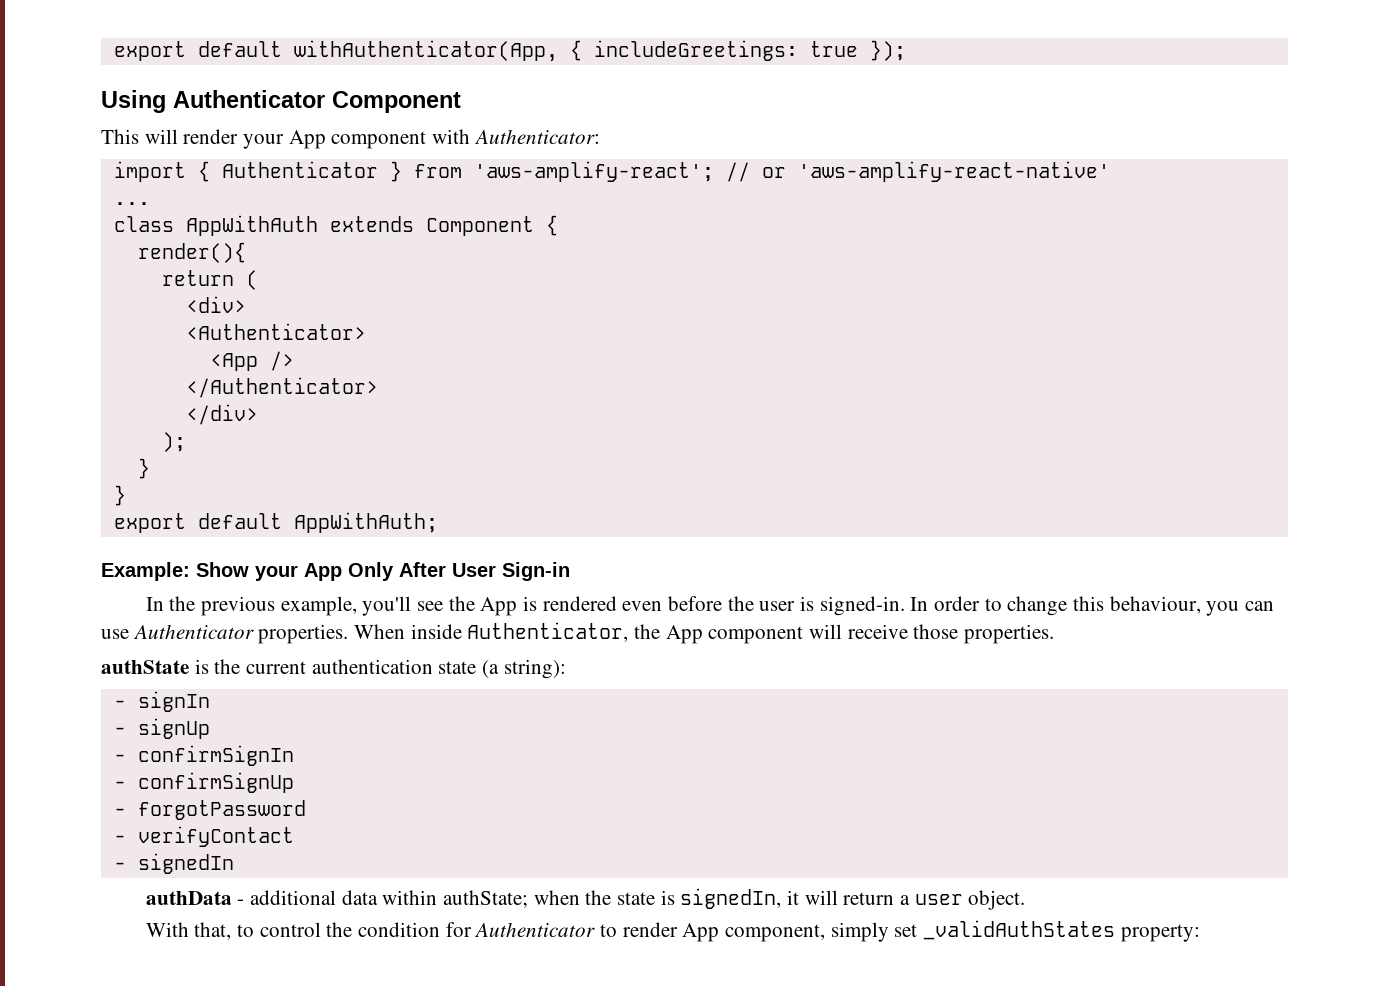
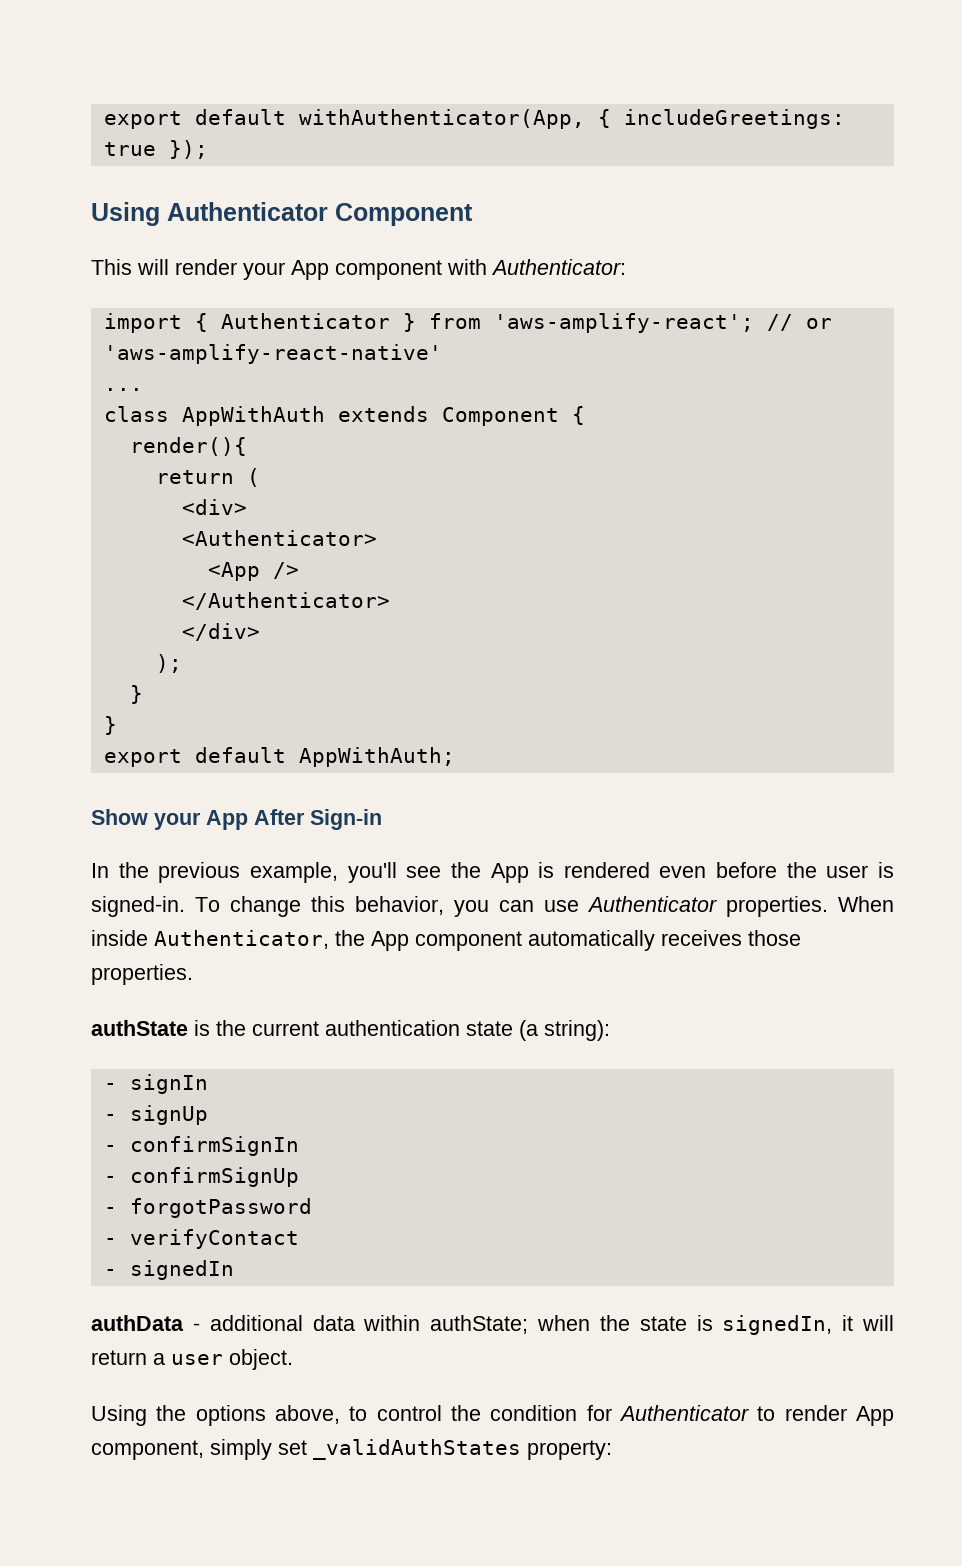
[101,562,190,581] Example: -> (455, 757) none
[348,562,496,581] Only After User -> [254,809,305,825] After
[910,596,1002,611] In order to -> [195,897,220,912] To
[1109,596,1201,614] behaviour, -> [355,896,444,915] behavior,
[809,624,908,639] will receive -> [528,930,742,951] automatically receives
[145,922,232,940] With that, -> [91,1405,340,1426] Using the options above,

